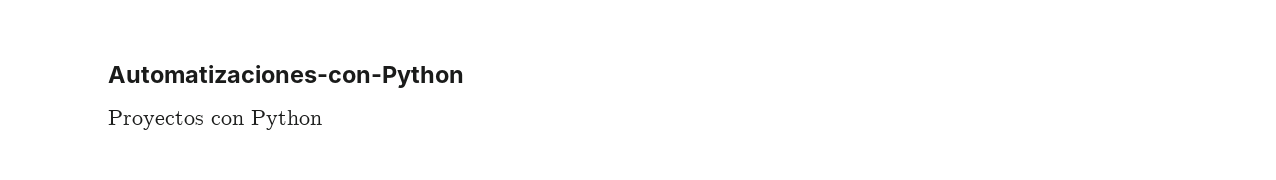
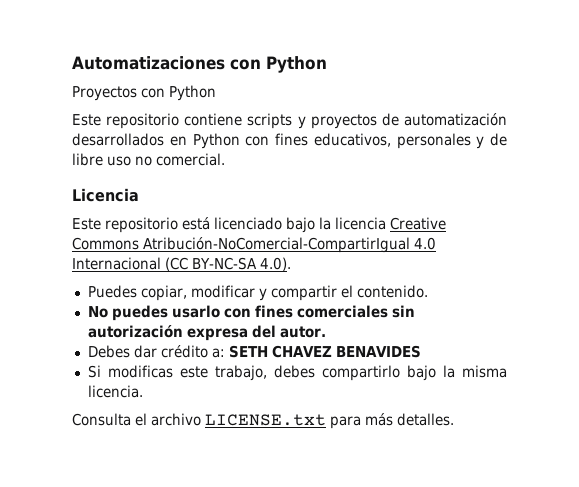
[108,65,464,88] Automatizaciones-con-Python -> [72,56,327,73] Automatizaciones con Python
(322, 120) none -> [72,113,507,129] [72,133,507,149] [72,153,225,166] [72,188,139,202] [72,217,446,233] [72,237,436,253] [72,257,291,271] [87,285,428,301] [87,305,415,321] [87,325,326,341] [87,345,421,358] [87,365,508,381] [87,385,143,398] [72,413,454,429] // Este repositorio contiene scripts y proyectos de automatización desarrollados en Python con fines educativos, personales y de libre uso no comercial. // Licencia // Este repositorio está licenciado bajo la licencia Creative Commons Atribución-NoComercial-CompartirIgual 4.0 Internacional (CC BY-NC-SA 4.0). // Puedes copiar, modificar y compartir el contenido. // No puedes usarlo con fines comerciales sin autorización expresa del autor. // Debes dar crédito a: SETH CHAVEZ BENAVIDES // Si modificas este trabajo, debes compartirlo bajo la misma licencia. // Consulta el archivo LICENSE.txt para más detalles.

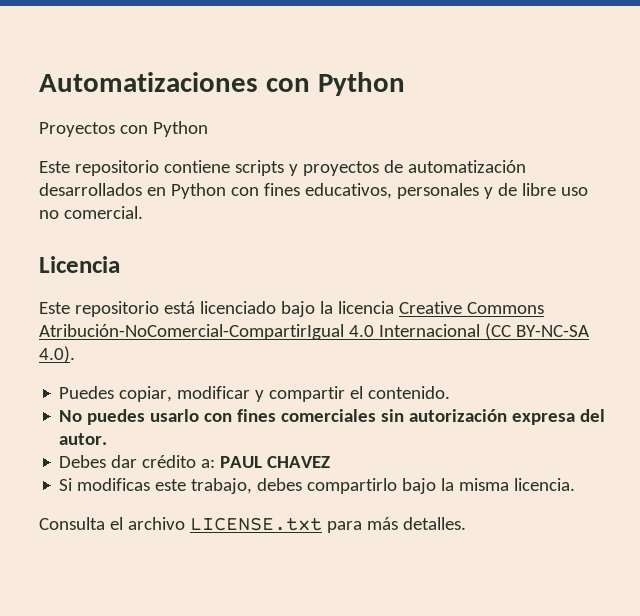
[228,345,268,358] SETH -> [220,456,263,468] PAUL
[335,345,421,358] BENAVIDES -> (331, 462) none

